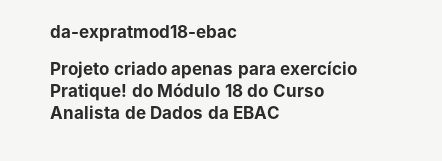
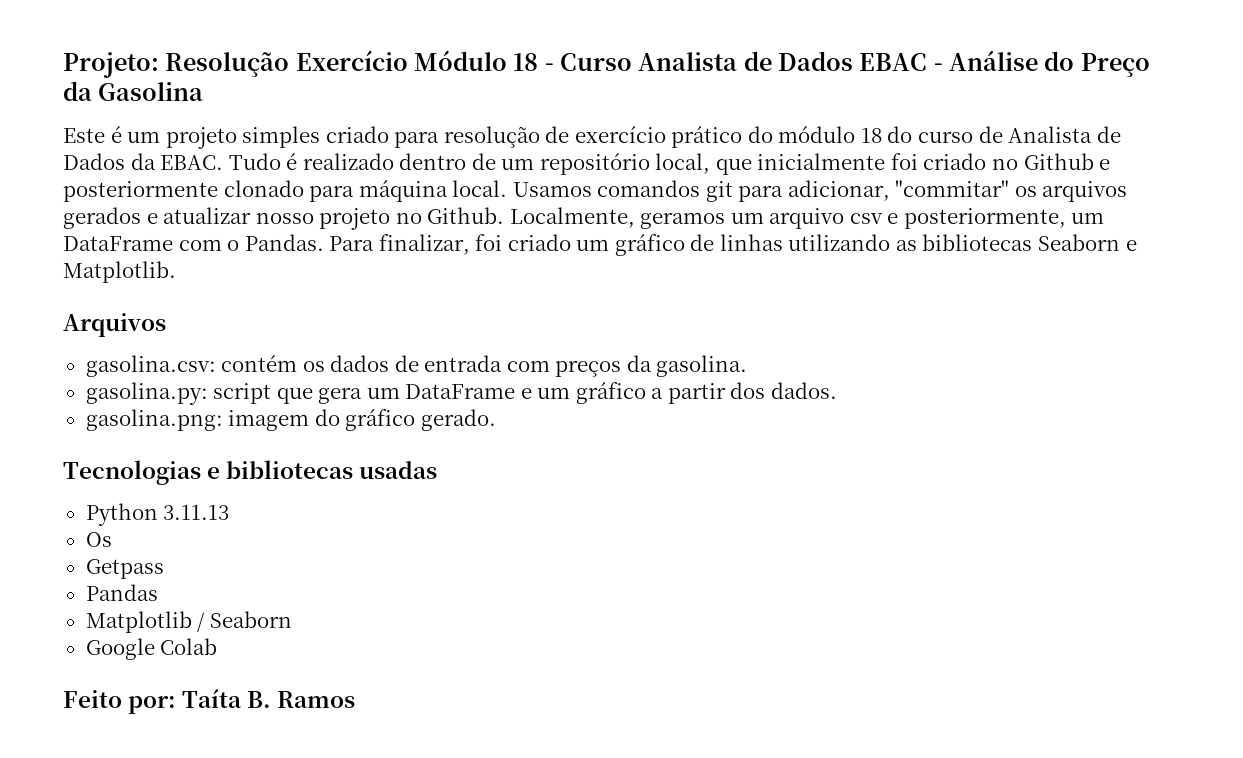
[50,25,237,42] [50,61,358,79] [50,83,153,101] da-expratmod18-ebac // Projeto criado apenas para exercício Pratique! do -> [63,50,408,78] Projeto: Resolução Exercício
[247,84,269,97] do -> [544,63,554,71] -
[207,106,281,119] da EBAC -> [859,50,1150,77] [63,81,204,101] [63,126,1121,149] [63,153,1111,175] [63,180,1128,202] [63,207,1105,230] [63,234,1137,256] [63,261,176,283] [63,313,166,337] [85,355,748,377] [85,382,837,405] [85,409,496,431] [63,460,438,485] [85,503,230,526] [85,532,112,547] [85,559,164,579] [85,584,158,601] [85,611,292,633] [85,638,218,660] [63,689,356,714] EBAC - Análise do Preço da Gasolina // Este é um projeto simples criado para resolução de exercício prático do módulo 18 do curso de Analista de Dados da EBAC. Tudo é realizado dentro de um repositório local, que inicialmente foi criado no Github e posteriormente clonado para máquina local. Usamos comandos git para adicionar, "commitar" os arquivos gerados e atualizar nosso projeto no Github. Localmente, geramos um arquivo csv e posteriormente, um DataFrame com o Pandas. Para finalizar, foi criado um gráfico de linhas utilizando as bibliotecas Seaborn e Matplotlib. // Arquivos // gasolina.csv: contém os dados de entrada com preços da gasolina. // gasolina.py: script que gera um DataFrame e um gráfico a partir dos dados. // gasolina.png: imagem do gráfico gerado. // Tecnologias e bibliotecas usadas // Python 3.11.13 // Os // Getpass // Pandas // Matplotlib / Seaborn // Google Colab // Feito por: Taíta B. Ramos

